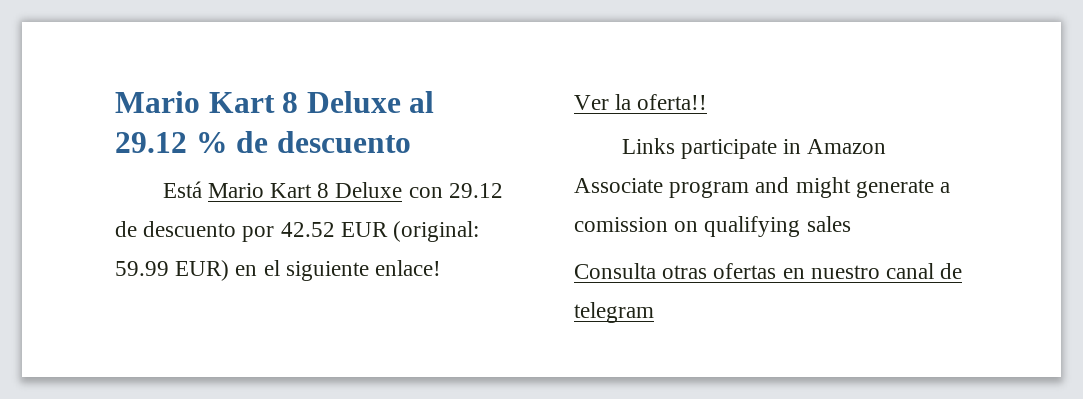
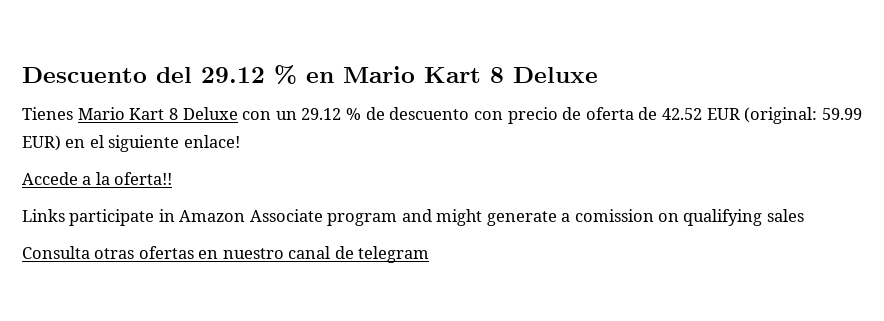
[115,91,435,113] [115,131,411,153] [162,181,202,198] Mario Kart 8 Deluxe al 29.12 % de descuento // Está -> [22,65,598,84] [22,107,73,120] Descuento del 29.12 % en Mario Kart 8 Deluxe // Tienes
[448,183,503,198] [115,221,275,242] 29.12 de descuento por -> [275,107,658,124] un 29.12 % de descuento con precio de oferta de
[574,95,609,110] Ver -> [22,172,92,185] Accede a

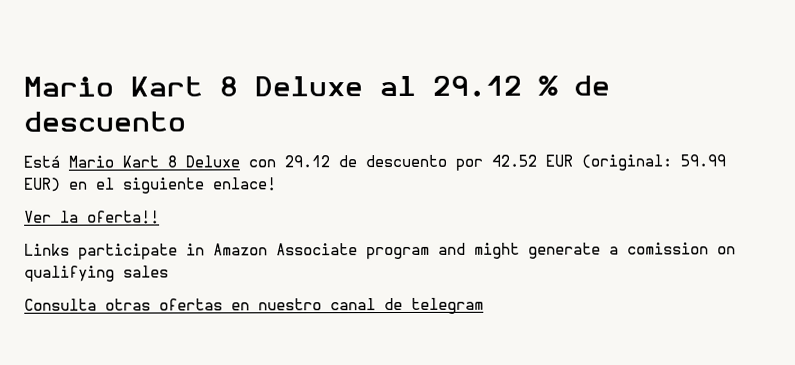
[22,65,598,84] [22,107,73,120] Descuento del 29.12 % en Mario Kart 8 Deluxe // Tienes -> [23,75,610,97] [23,111,186,132] [23,155,60,168] Mario Kart 8 Deluxe al 29.12 % de descuento // Está
[275,107,658,124] un 29.12 % de descuento con precio de oferta de -> [284,154,483,171] 29.12 de descuento por
[22,172,92,185] Accede a -> [24,210,52,223] Ver

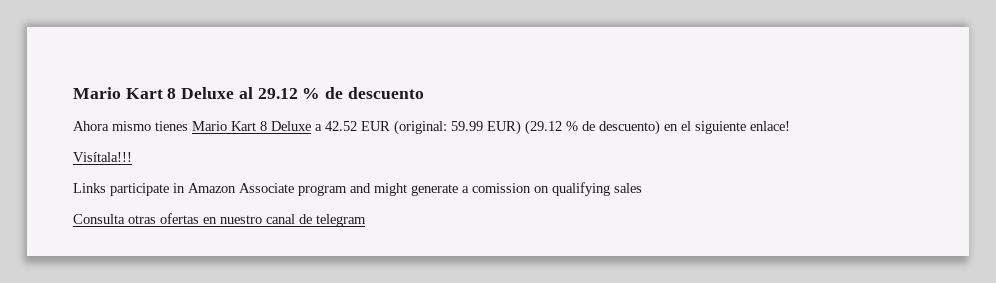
[23,154,483,171] Está Mario Kart 8 Deluxe con 29.12 de descuento por -> [73,121,322,131] Ahora mismo tienes Mario Kart 8 Deluxe a
(61, 184) none -> [525,120,660,135] (29.12 % de descuento)
[24,210,160,224] Ver la oferta!! -> [73,152,132,162] Visítala!!!

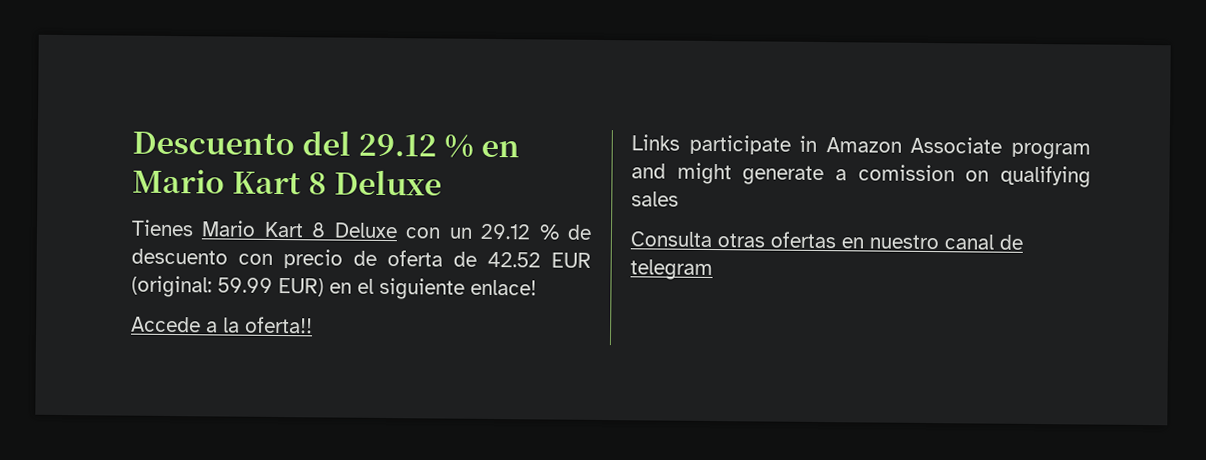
[73,87,424,99] [73,121,322,131] Mario Kart 8 Deluxe al 29.12 % de descuento // Ahora mismo tienes Mario Kart 8 Deluxe a -> [132,130,521,158] [132,168,443,196] [131,219,593,240] [131,248,477,269] Descuento del 29.12 % en Mario Kart 8 Deluxe // Tienes Mario Kart 8 Deluxe con un 29.12 % de descuento con precio de oferta de
[525,120,660,135] (29.12 % de descuento) -> (324, 287) none
[73,152,132,162] Visítala!!! -> [131,316,313,334] Accede a la oferta!!

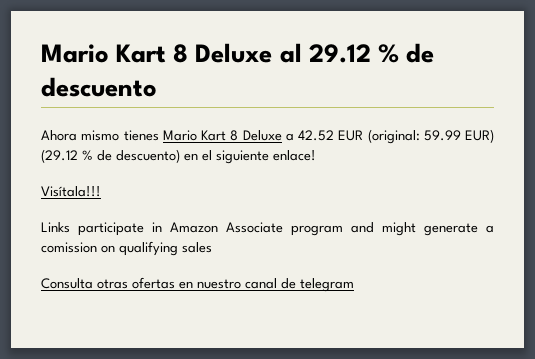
[132,130,521,158] [132,168,443,196] [131,219,593,240] [131,248,477,269] Descuento del 29.12 % en Mario Kart 8 Deluxe // Tienes Mario Kart 8 Deluxe con un 29.12 % de descuento con precio de oferta de -> [41,43,435,63] [41,77,157,97] [41,130,294,141] Mario Kart 8 Deluxe al 29.12 % de descuento // Ahora mismo tienes Mario Kart 8 Deluxe a
(324, 287) none -> [41,149,180,163] (29.12 % de descuento)
[131,316,313,334] Accede a la oferta!! -> [41,186,101,197] Visítala!!!

